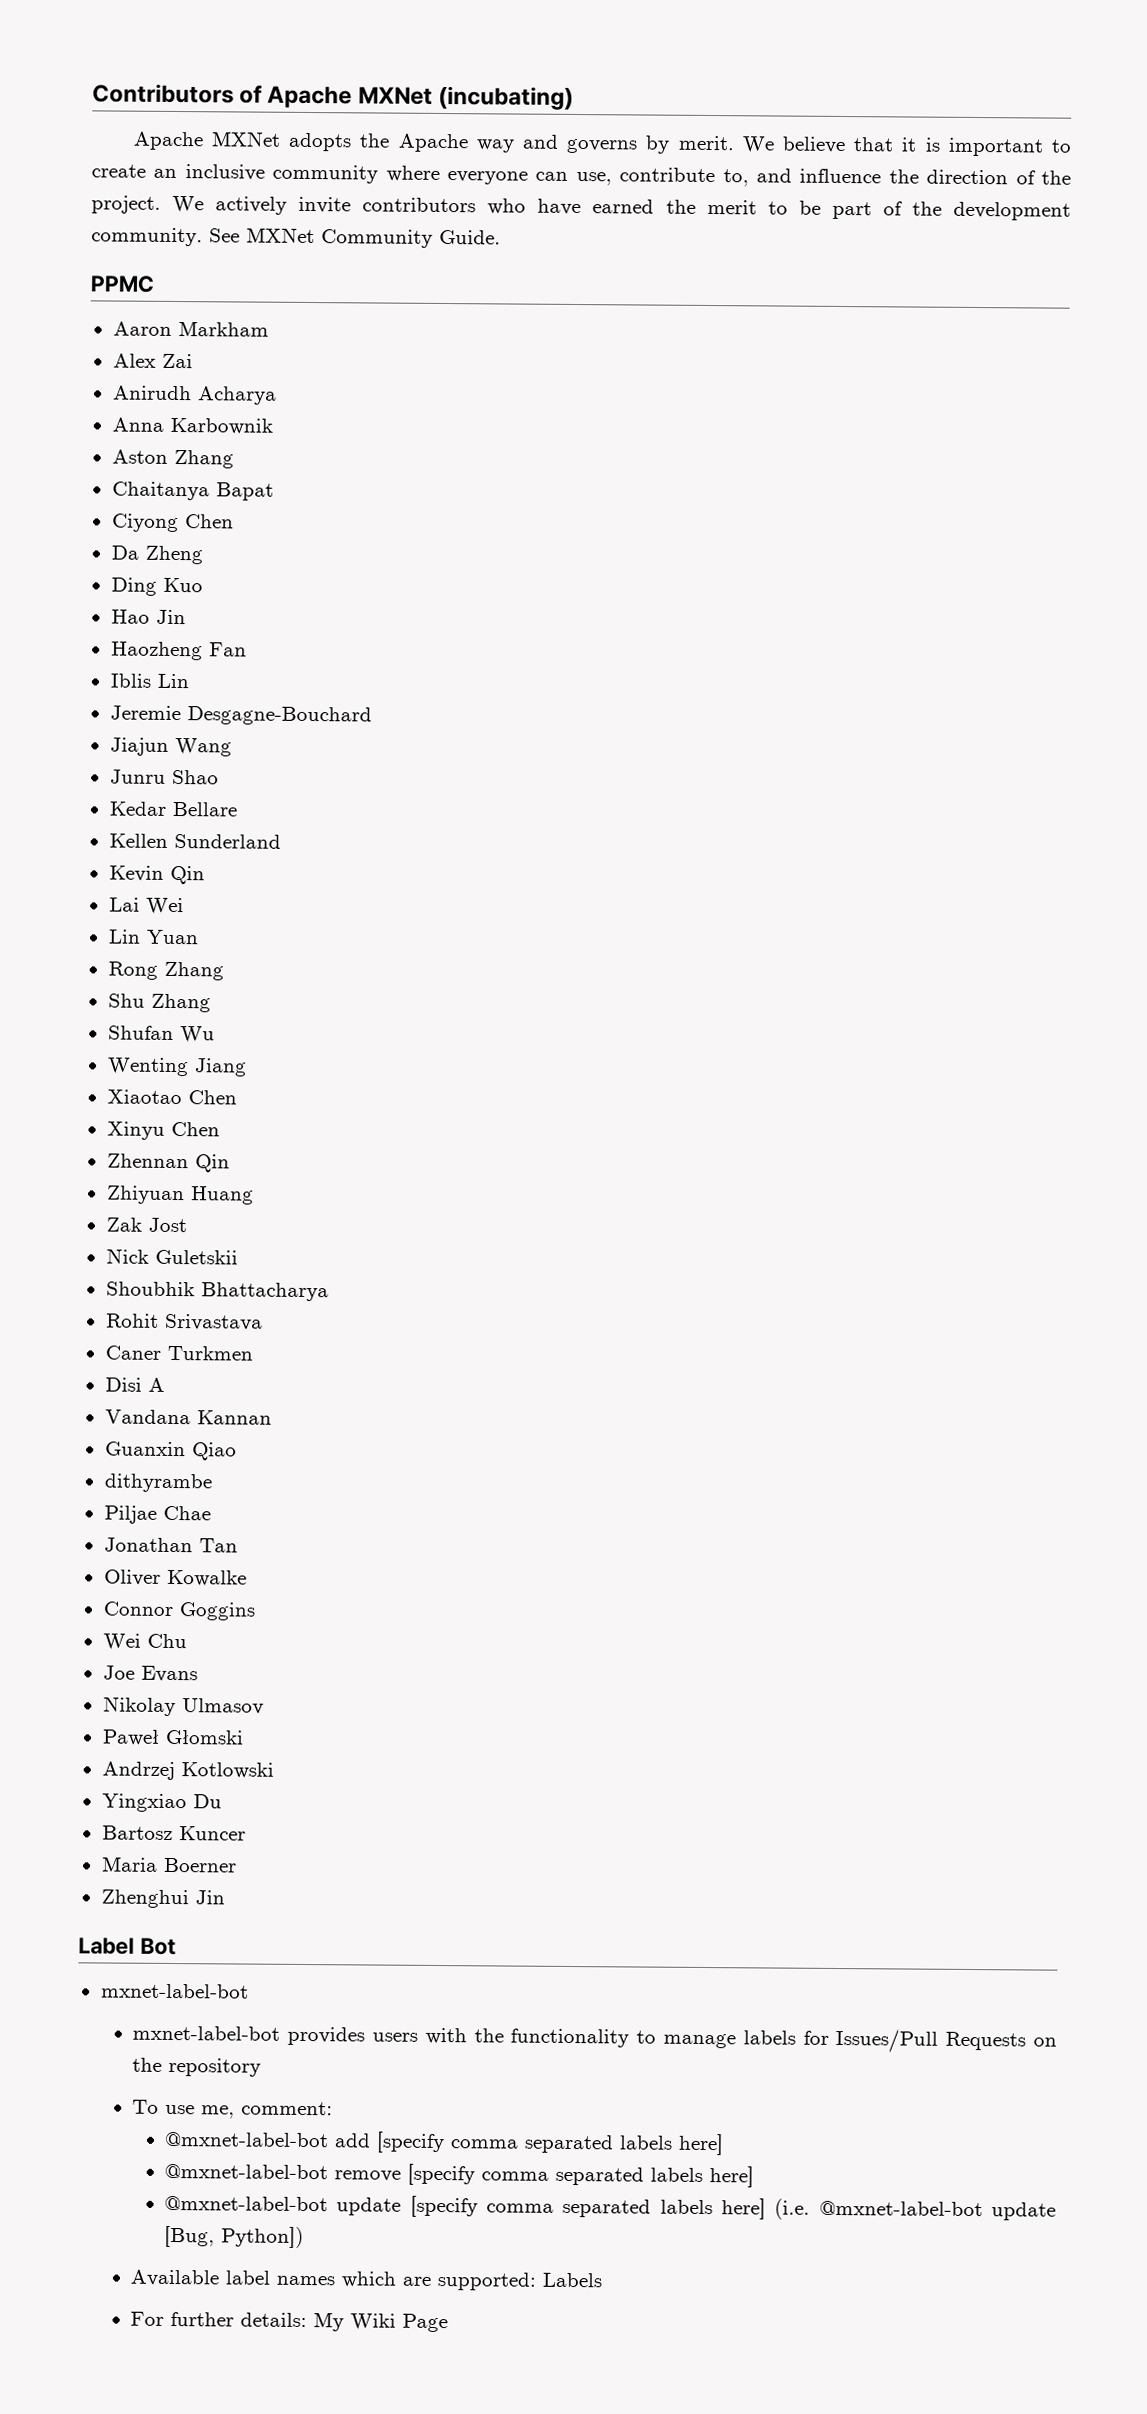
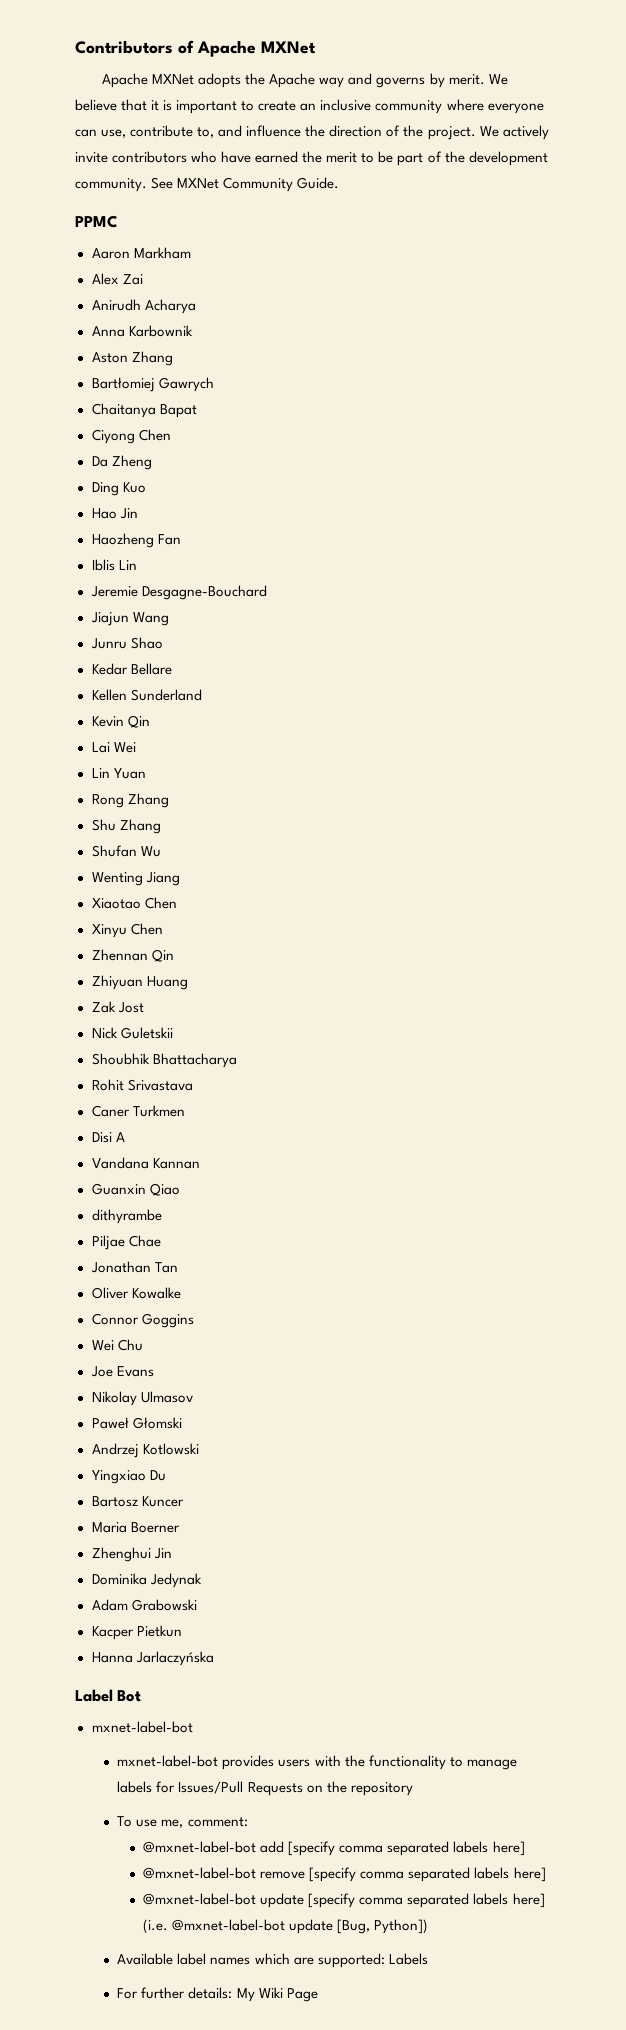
[437,85,574,110] (incubating) -> (316, 47) none
(234, 459) none -> [91,377,214,392] // Bartłomiej Gawrych
(225, 1897) none -> [91,1573,202,1588] [91,1599,197,1611] [91,1625,182,1640] [91,1651,214,1666] // Dominika Jedynak // Adam Grabowski // Kacper Pietkun // Hanna Jarlaczyńska

